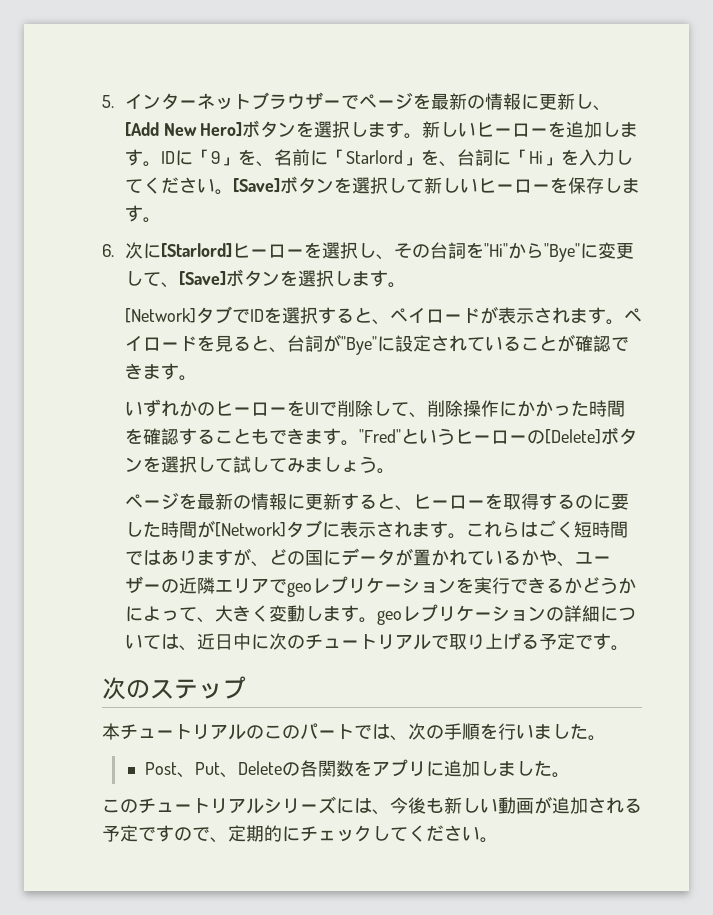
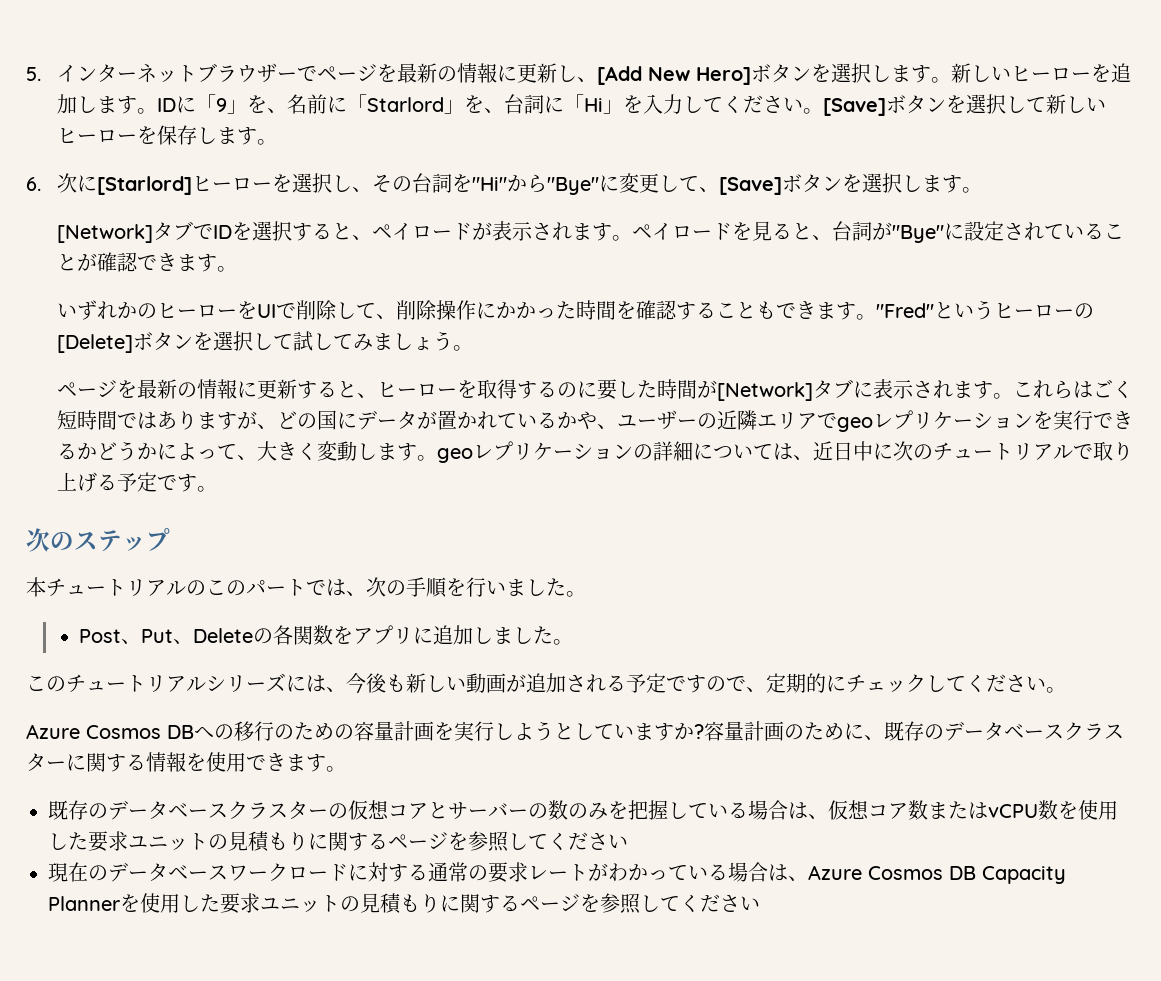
(498, 840) none -> [26,721,1124,741] [26,752,346,772] [48,800,1118,820] [48,831,628,852] [48,862,1066,884] [48,893,760,914] // Azure Cosmos DBへの移行のための容量計画を実行しようとしていますか?容量計画のために、既存のデータベースクラスターに関する情報を使用できます。 // 既存のデータベースクラスターの仮想コアとサーバーの数のみを把握している場合は、仮想コア数またはvCPU数を使用した要求ユニットの見積もりに関するページを参照してください // 現在のデータベースワークロードに対する通常の要求レートがわかっている場合は、Azure Cosmos DB Capacity Plannerを使用した要求ユニットの見積もりに関するページを参照してください

